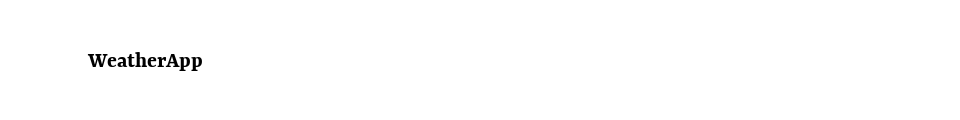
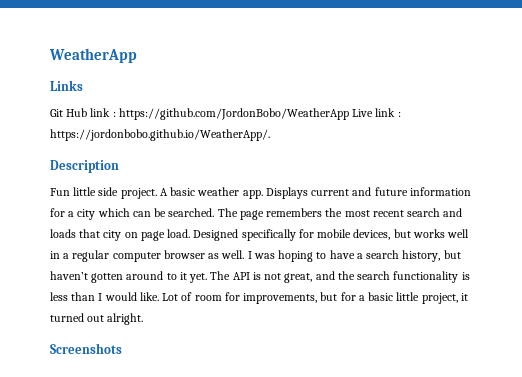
(203, 61) none -> [50,80,83,91] [50,108,401,120] [50,129,270,141] [50,160,119,173] [50,187,471,199] [50,208,463,220] [50,229,470,241] [50,250,461,262] [50,271,470,283] [50,292,468,304] [50,313,144,325] [50,343,122,354] // Links // Git Hub link : https://github.com/JordonBobo/WeatherApp Live link : https://jordonbobo.github.io/WeatherApp/. // Description // Fun little side project. A basic weather app. Displays current and future information for a city which can be searched. The page remembers the most recent search and loads that city on page load. Designed specifically for mobile devices, but works well in a regular computer browser as well. I was hoping to have a search history, but haven’t gotten around to it yet. The API is not great, and the search functionality is less than I would like. Lot of room for improvements, but for a basic little project, it turned out alright. // Screenshots

